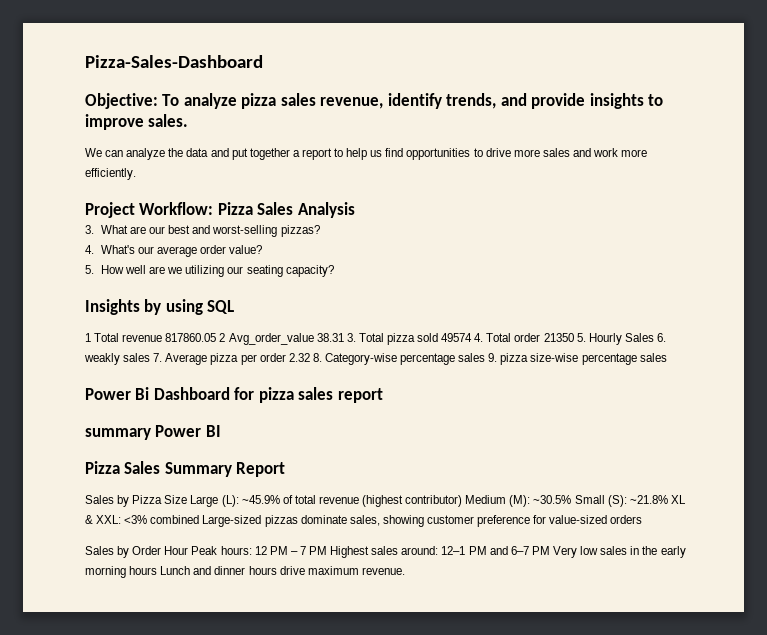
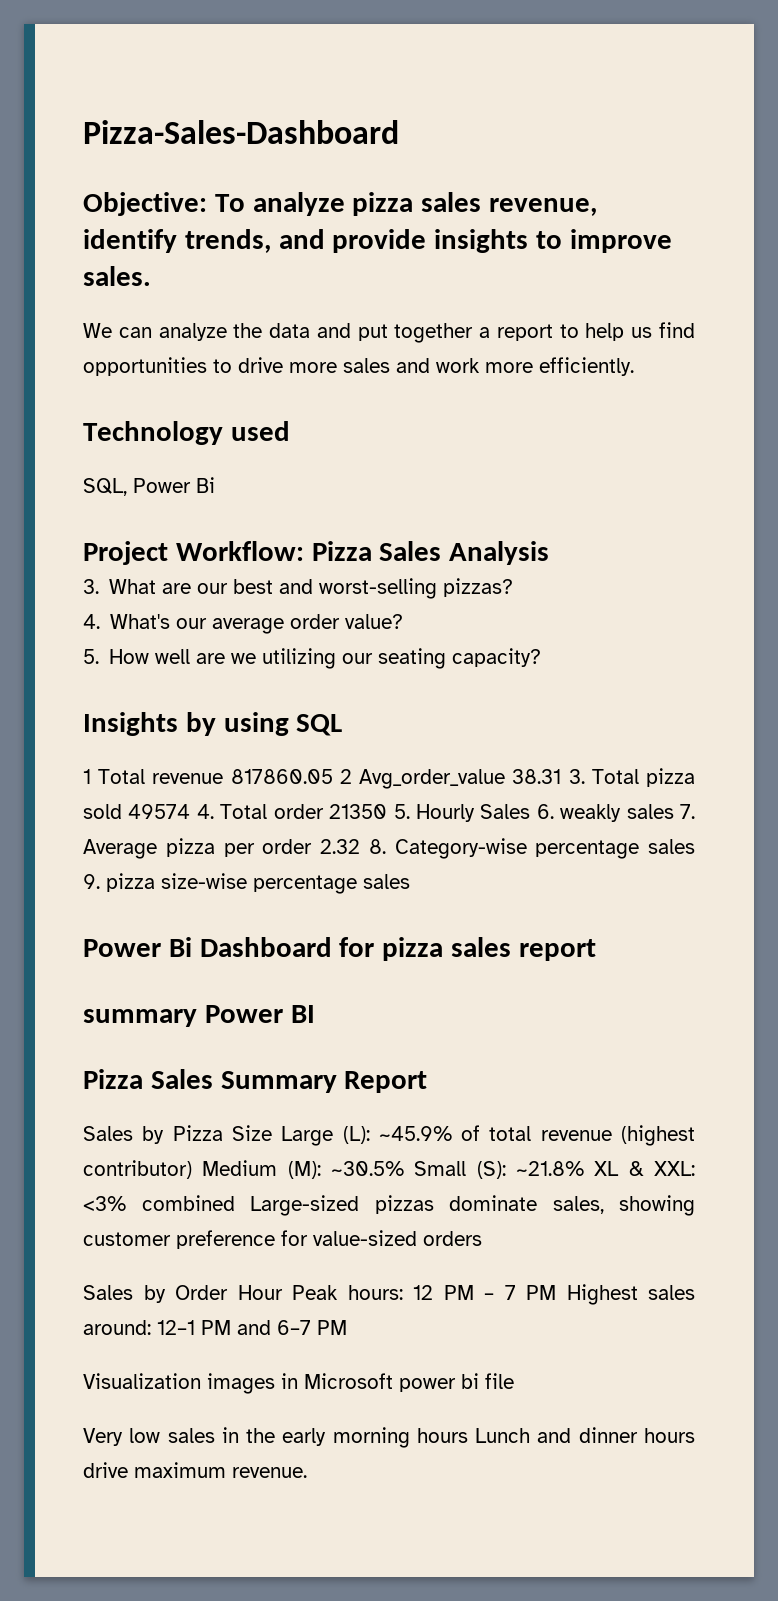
(136, 174) none -> [83,421,290,445] [83,477,215,496] // Technology used // SQL, Power Bi
(550, 550) none -> [83,1373,514,1394] // Visualization images in Microsoft power bi file //

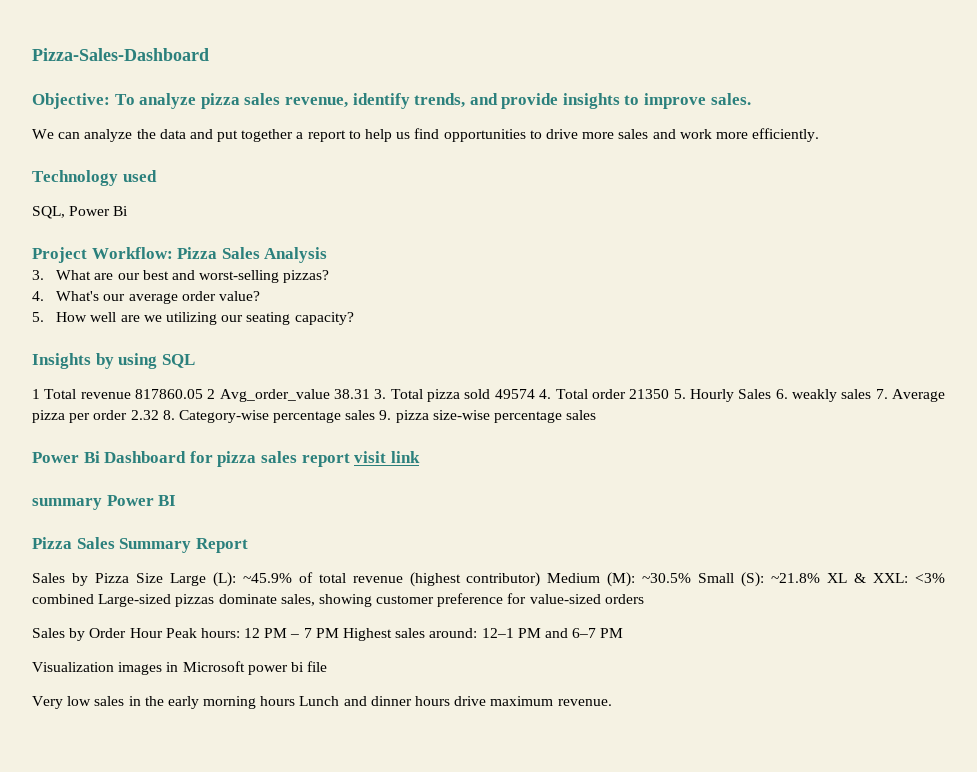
(596, 950) none -> [354,451,420,463] visit link

